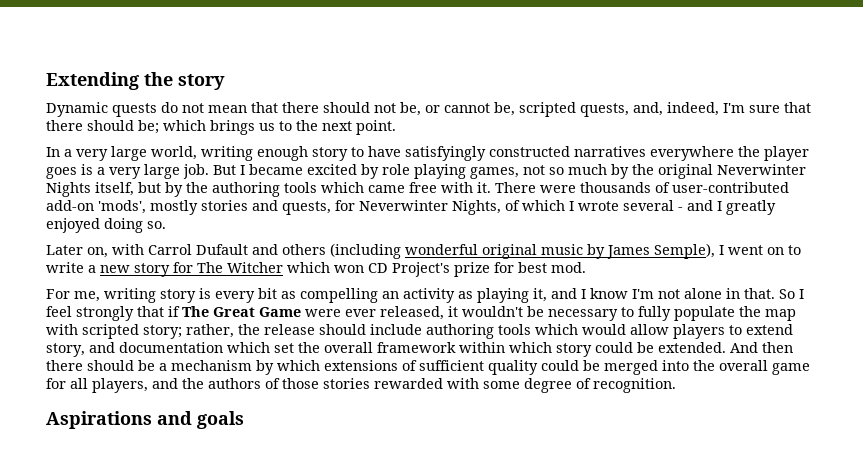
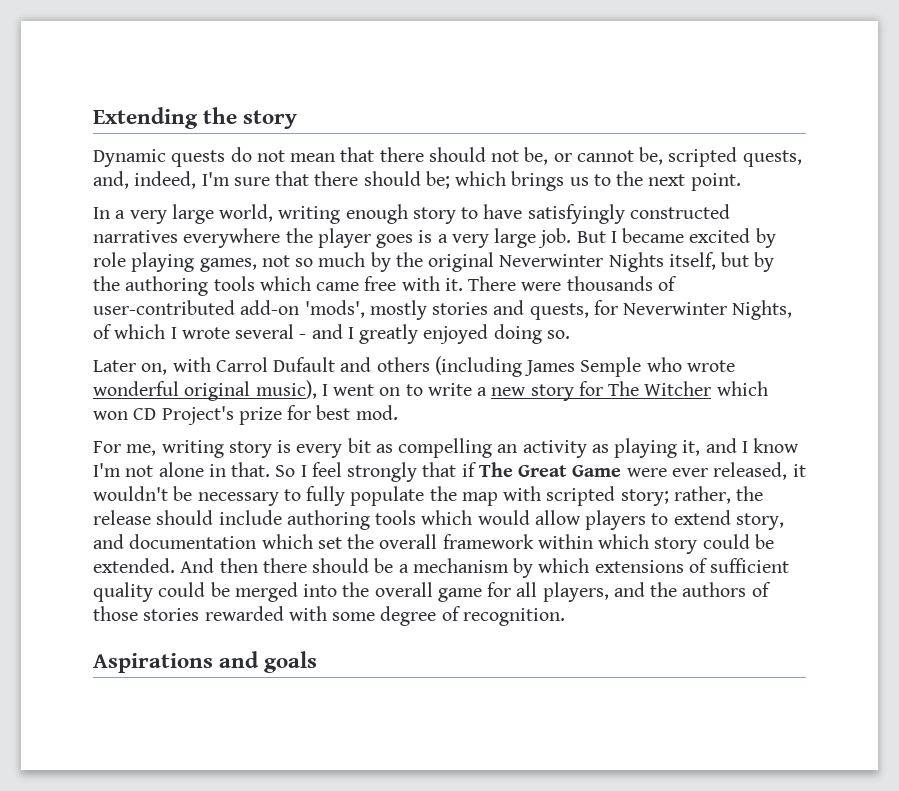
[405,243,715,259] wonderful original music by James Semple), -> [524,357,735,377] [93,380,317,401] James Semple who wrote wonderful original music),

